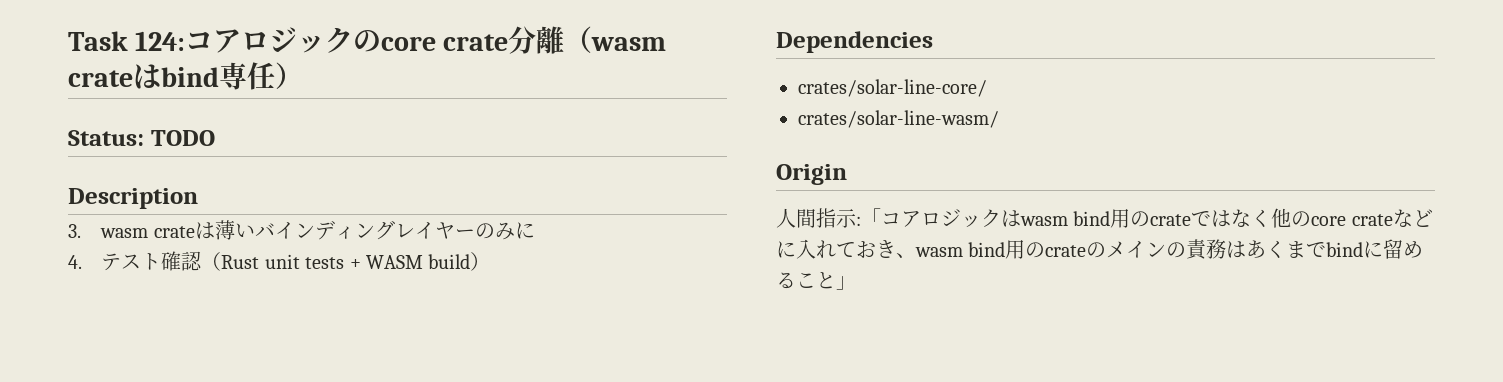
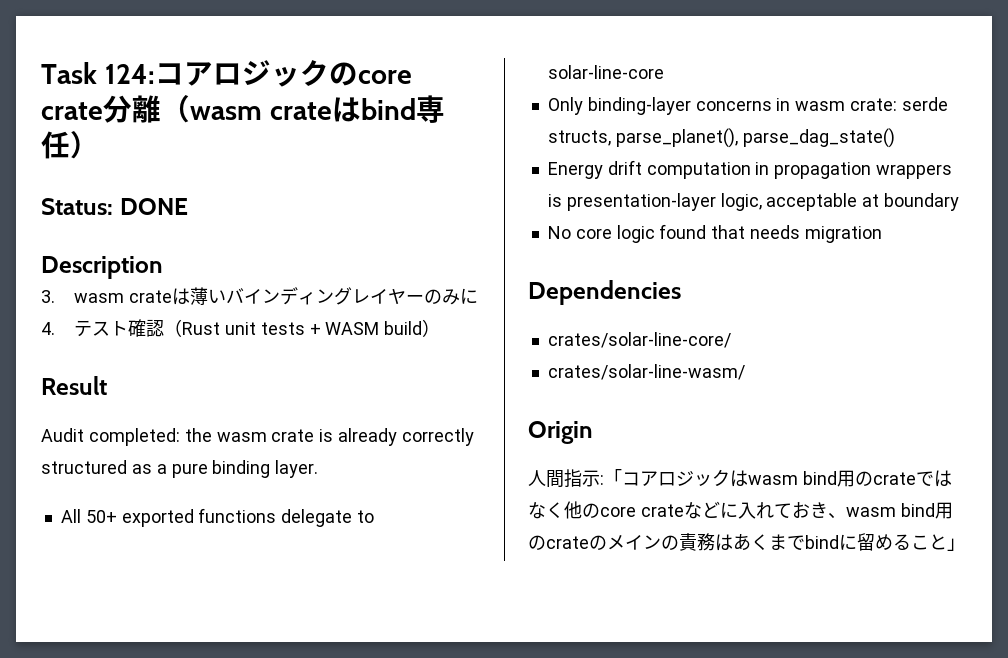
[150,130,215,146] TODO -> [119,198,188,215] DONE
(491, 261) none -> [41,376,107,395] [41,428,475,446] [41,460,319,478] [60,508,375,527] [547,65,664,79] [547,97,948,115] [547,128,895,148] [547,160,953,179] [547,193,960,211] [547,224,882,243] // Result // Audit completed: the wasm crate is already correctly structured as a pure binding layer. // All 50+ exported functions delegate to solar-line-core // Only binding-layer concerns in wasm crate: serde structs, parse_planet(), parse_dag_state() // Energy drift computation in propagation wrappers is presentation-layer logic, acceptable at boundary // No core logic found that needs migration

